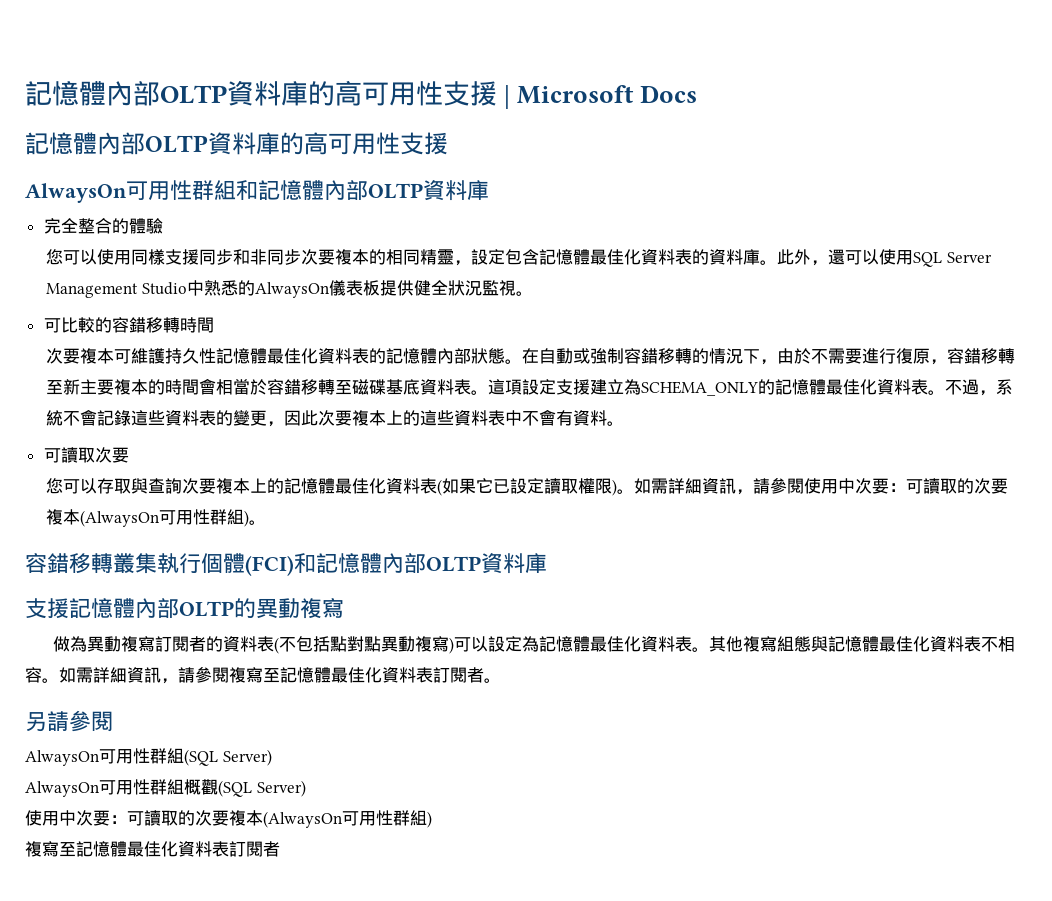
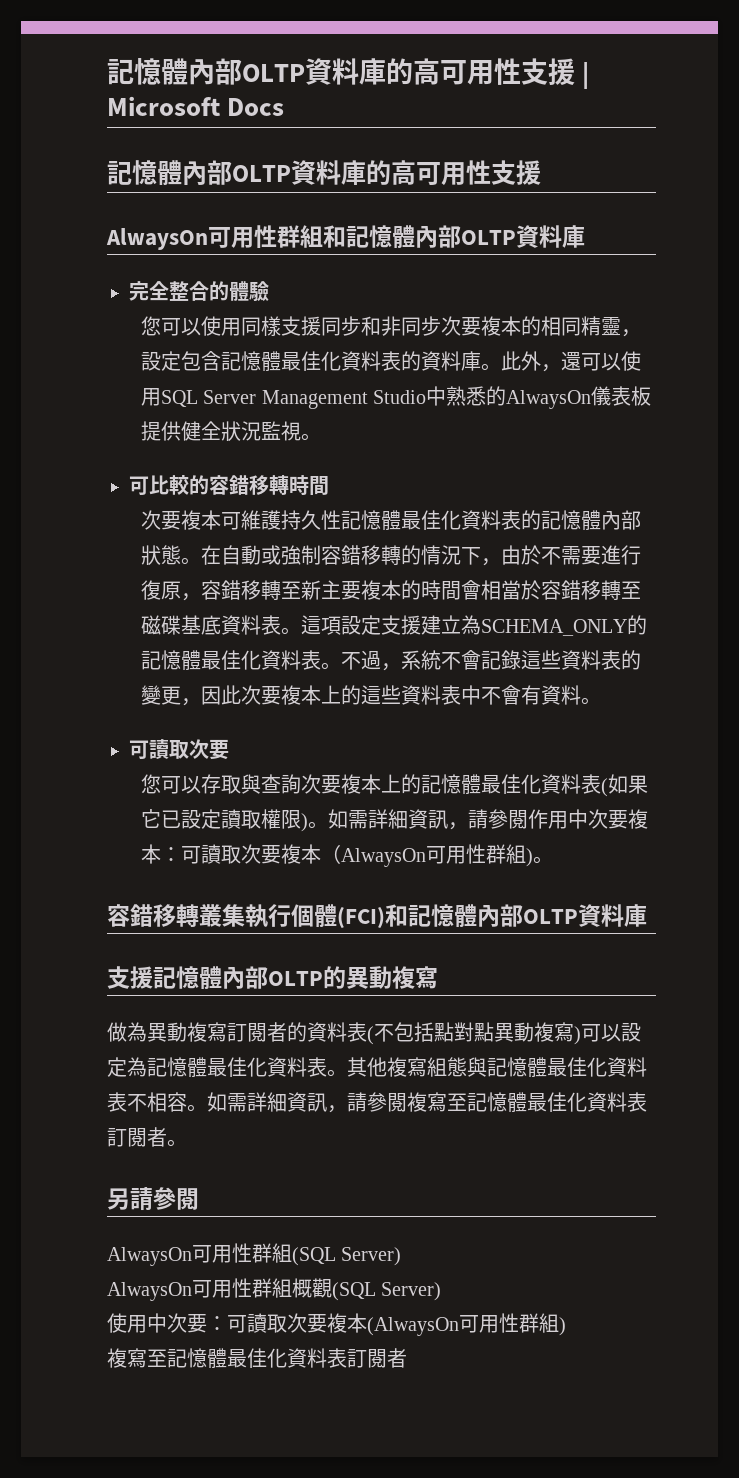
[804,478,1009,494] [46,509,160,527] 使用中次要：可讀取的次要複本(AlwaysOn -> [527,809,648,829] [140,844,426,867] 作用中次要複本：可讀取次要複本（AlwaysOn
[178,810,195,826] 的 -> (287, 1323) none

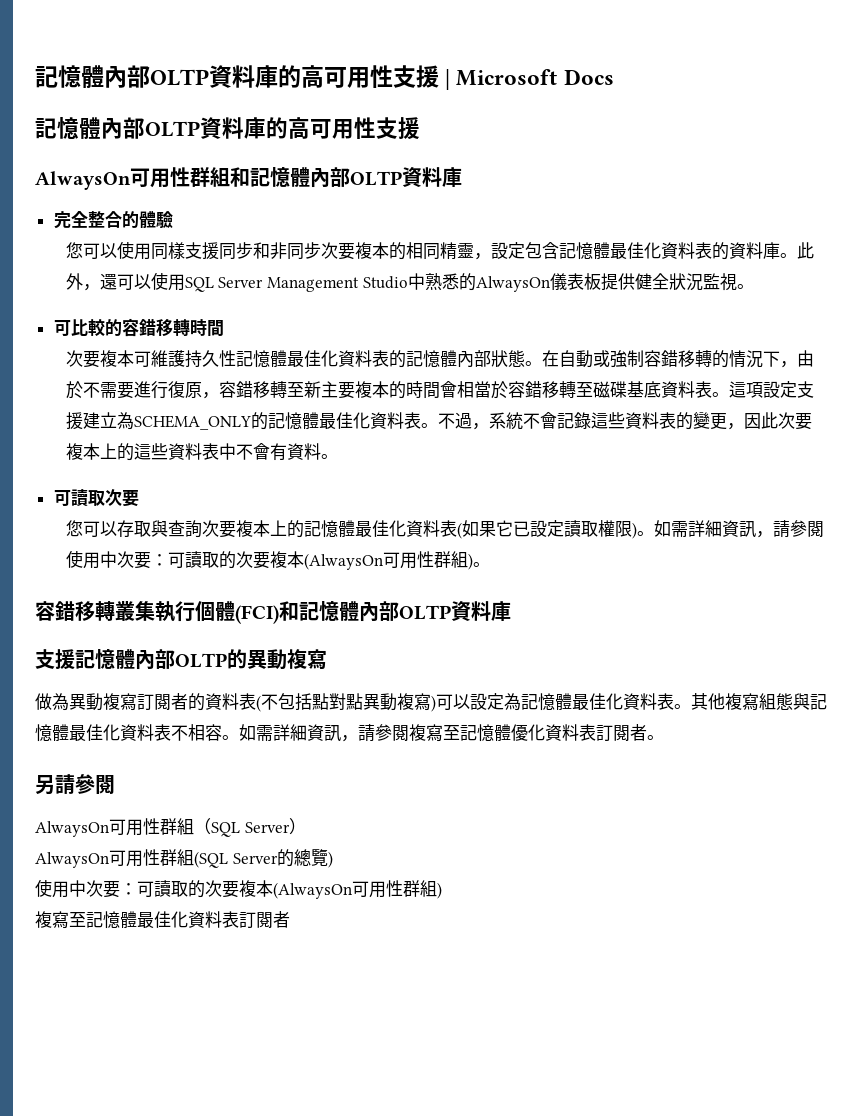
[527,809,648,829] [140,844,426,867] 作用中次要複本：可讀取次要複本（AlwaysOn -> [65,550,383,570] 使用中次要：可讀取的次要複本(AlwaysOn
[527,1092,567,1112] 最佳 -> [511,724,528,741] 優
[292,1247,402,1266] [107,1278,442,1301] [107,1313,287,1333] (SQL Server) // AlwaysOn可用性群組概觀(SQL Server) // 使用中次要：可讀取 -> [194,818,306,837] [35,849,333,868] [35,879,205,898] （SQL Server） // AlwaysOn可用性群組(SQL Server的總覽) // 使用中次要：可讀取的

